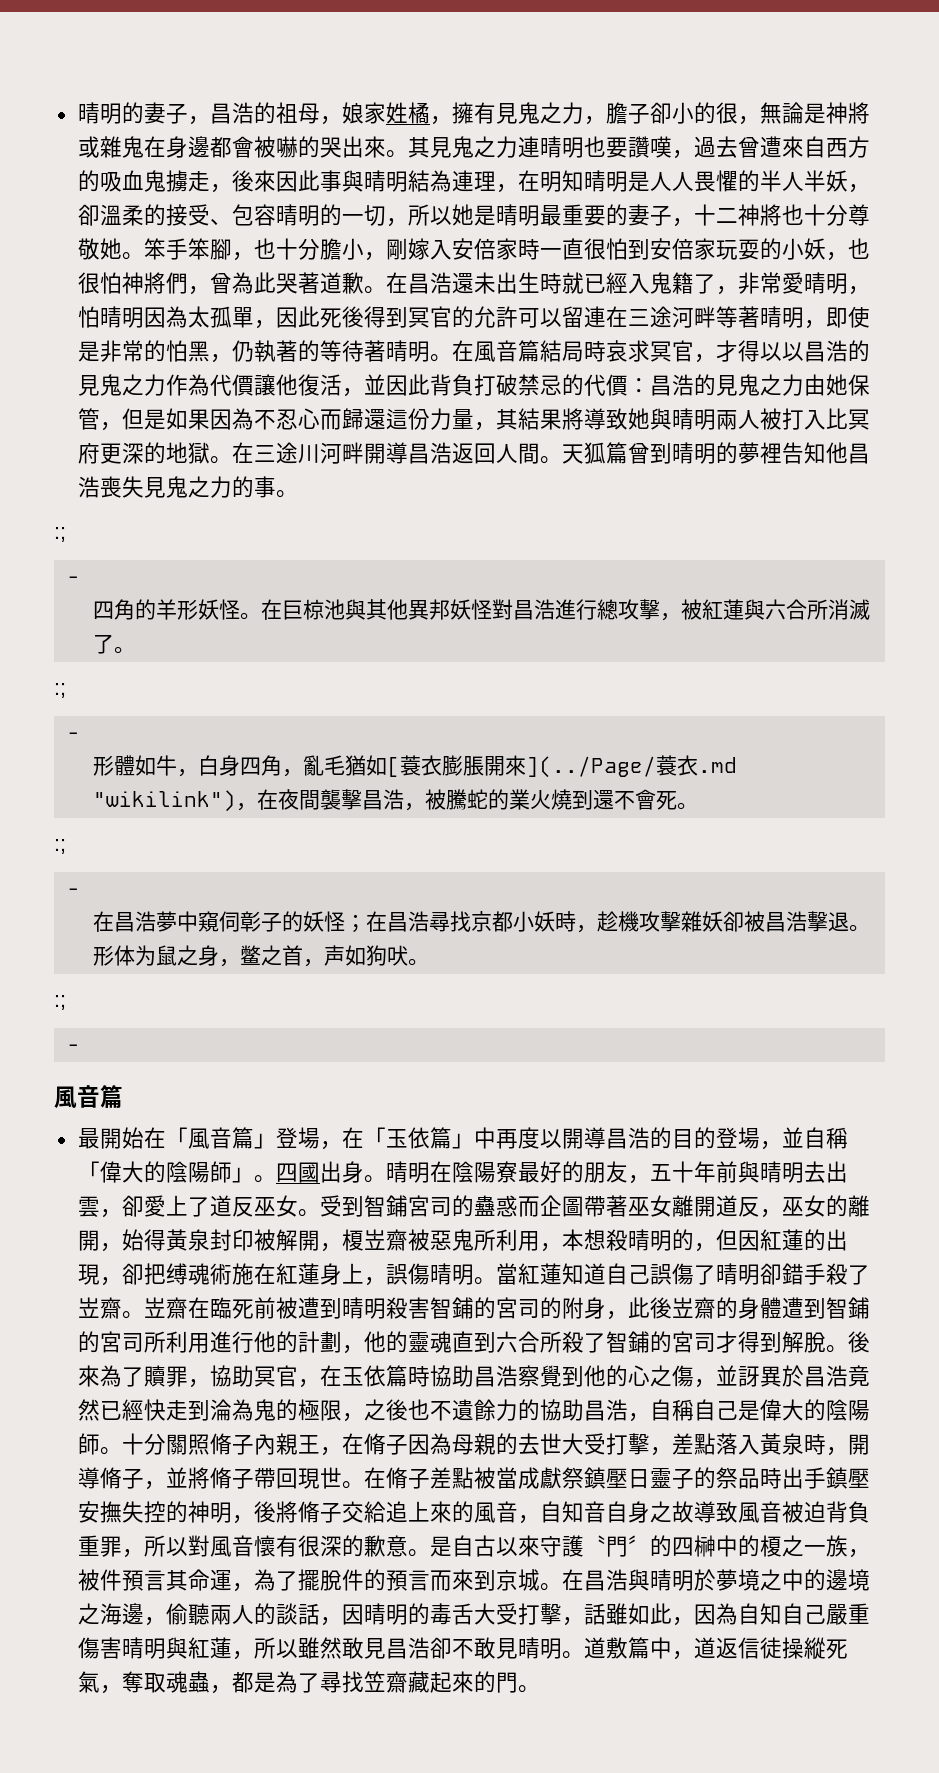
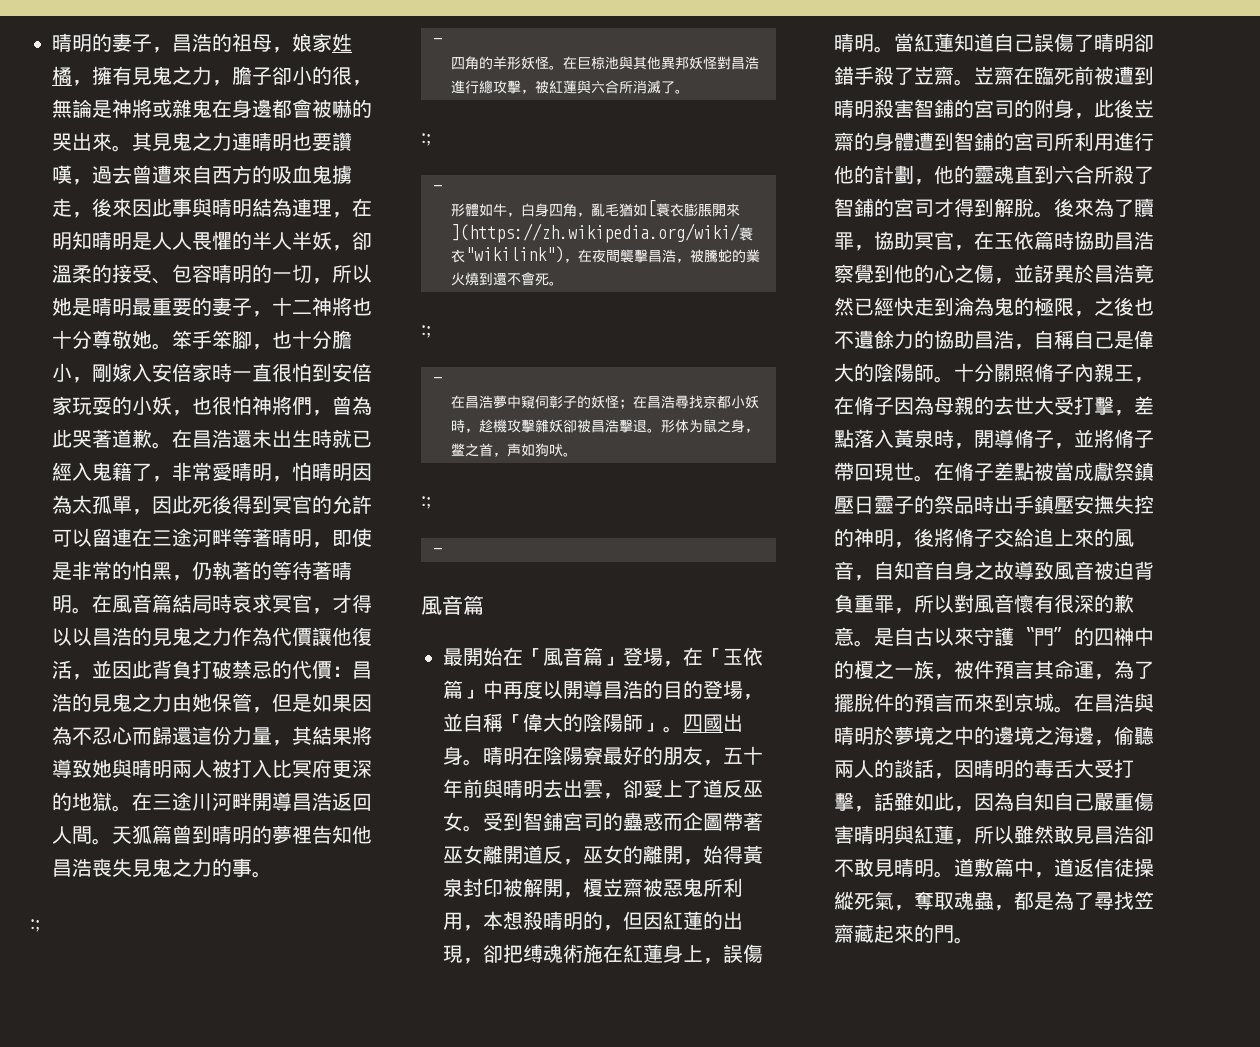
[525,755,737,778] ](../Page/蓑衣.md -> [451,223,753,243] [451,249,465,263] ](https://zh.wikipedia.org/wiki/蓑衣

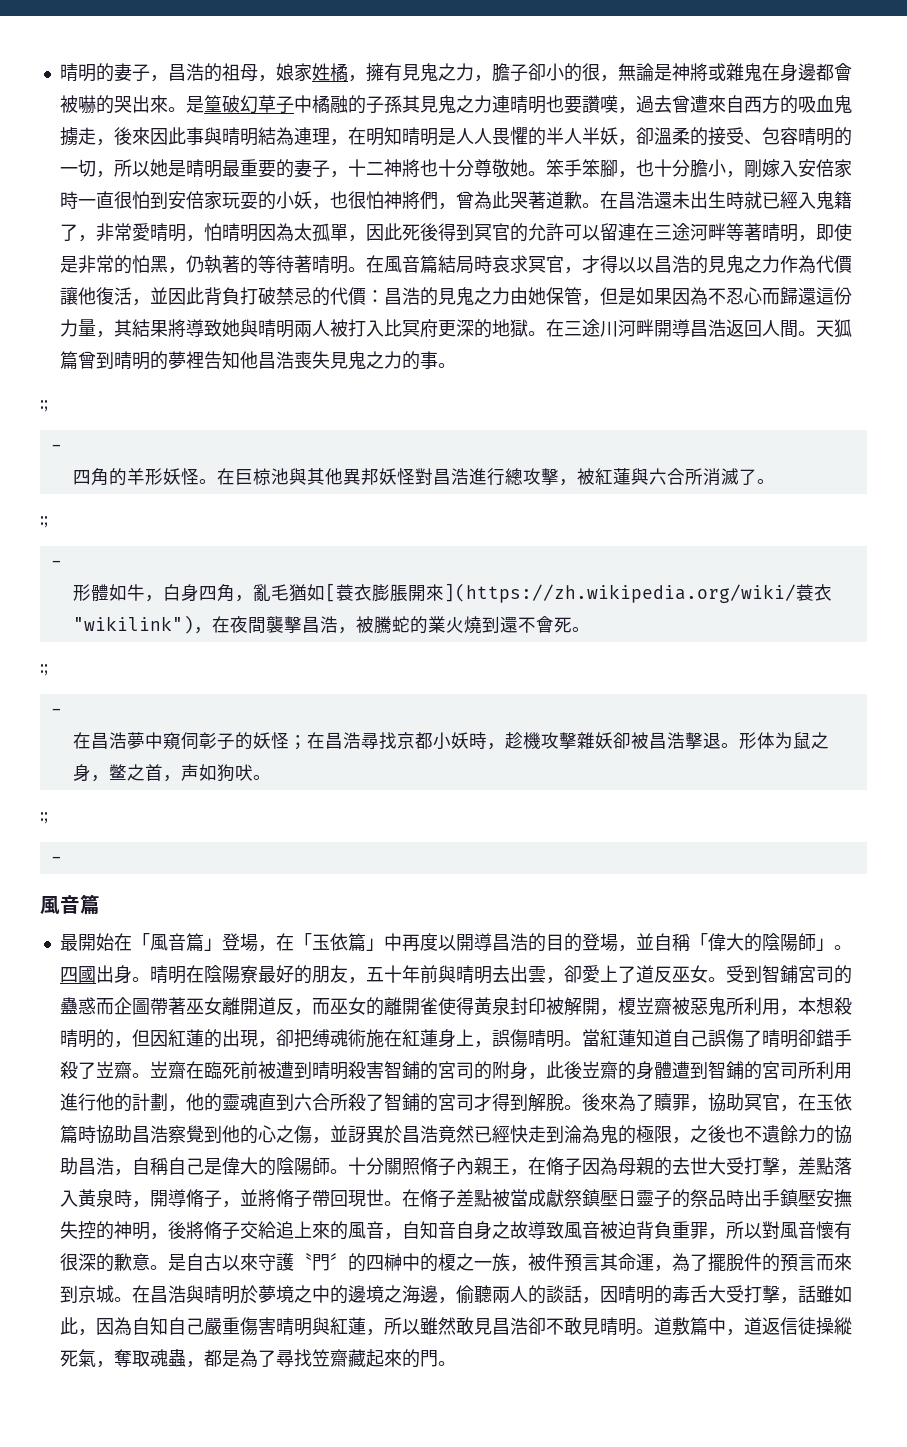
(132, 148) none -> [185,95,402,114] 是篁破幻草子中橘融的子孫
(583, 862) none -> [311,998,330,1015] 而
[683,845,723,865] ，始 -> [419,997,456,1015] 雀使

